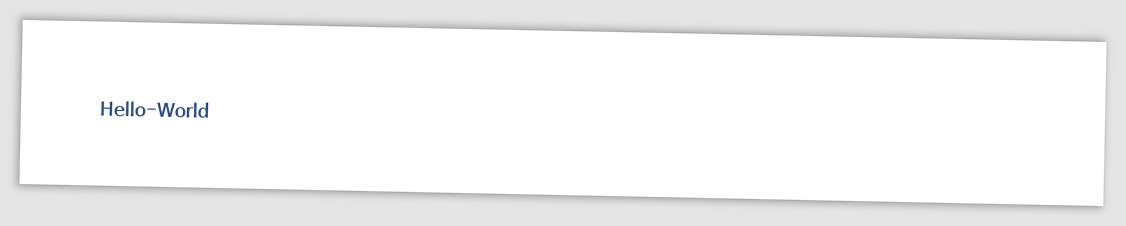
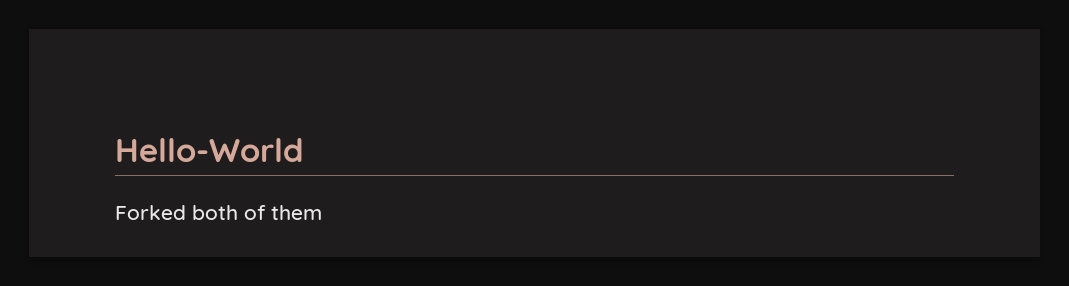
(210, 109) none -> [115,205,322,220] // Forked both of them

